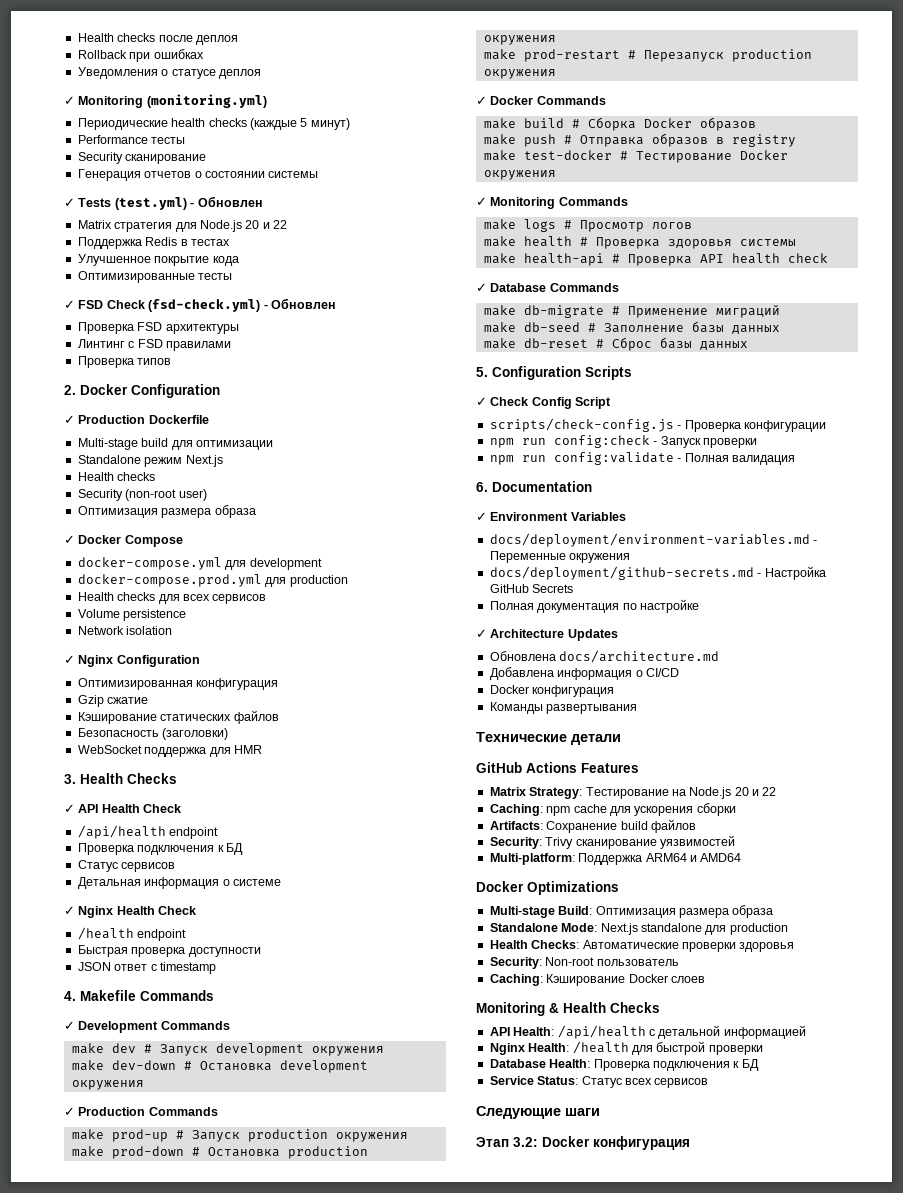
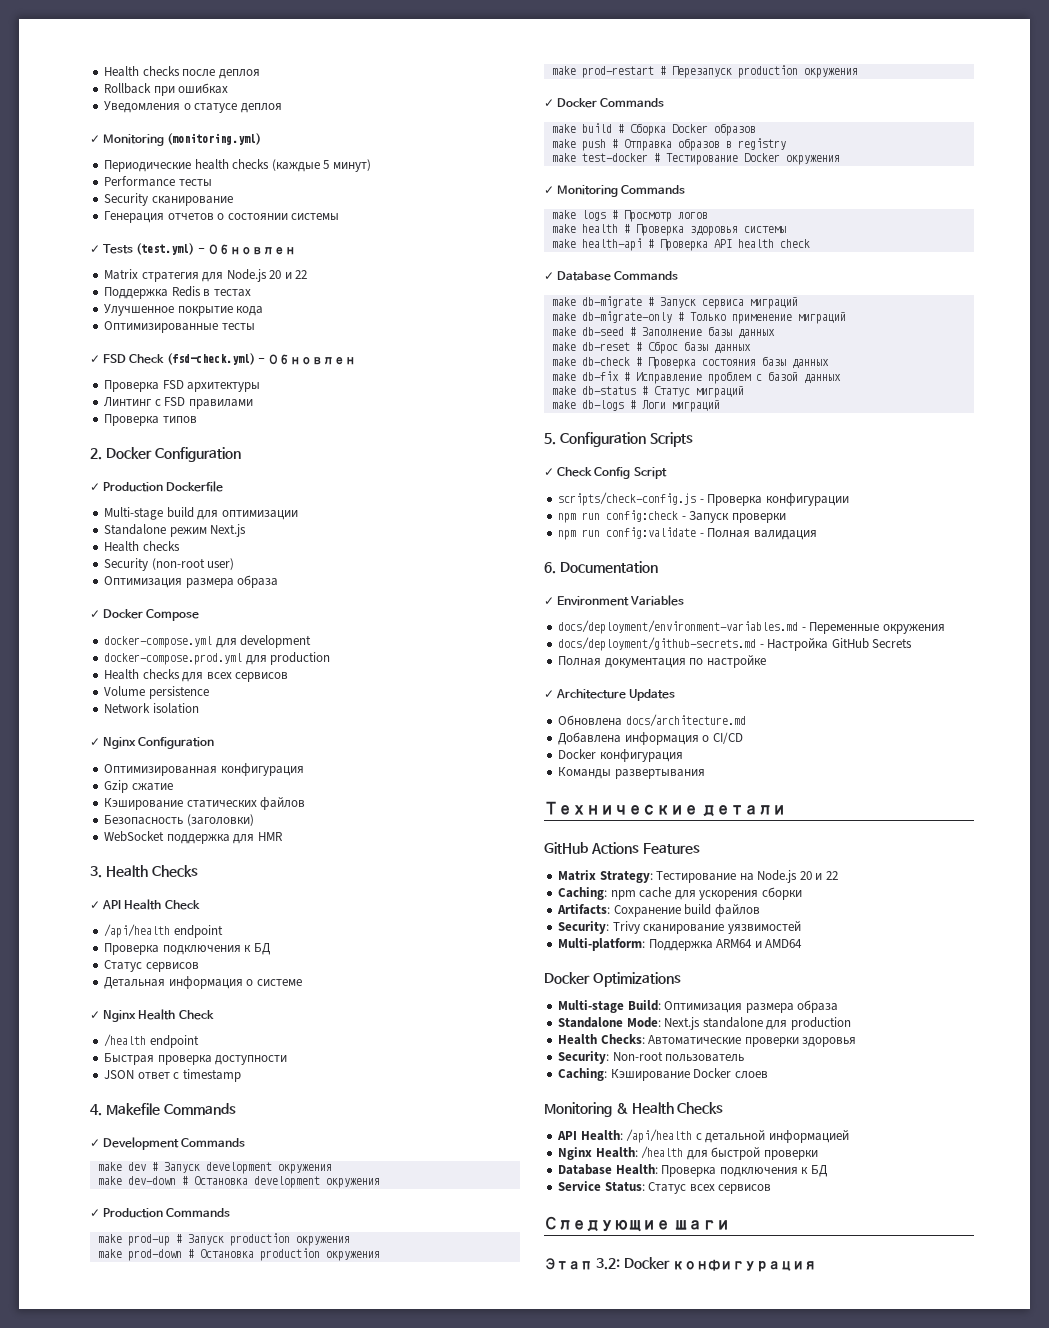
[627,306,708,318] Применение -> [659,297,798,309] [551,311,792,324] Запуск сервиса миграций // make db-migrate-only # Только применение
(748, 345) none -> [551,356,829,369] [551,371,841,384] [551,386,744,398] [551,400,720,412] // make db-check # Проверка состояния базы данных // make db-fix # Исправление проблем с базой данных // make db-status # Статус миграций // make db-logs # Логи миграций

